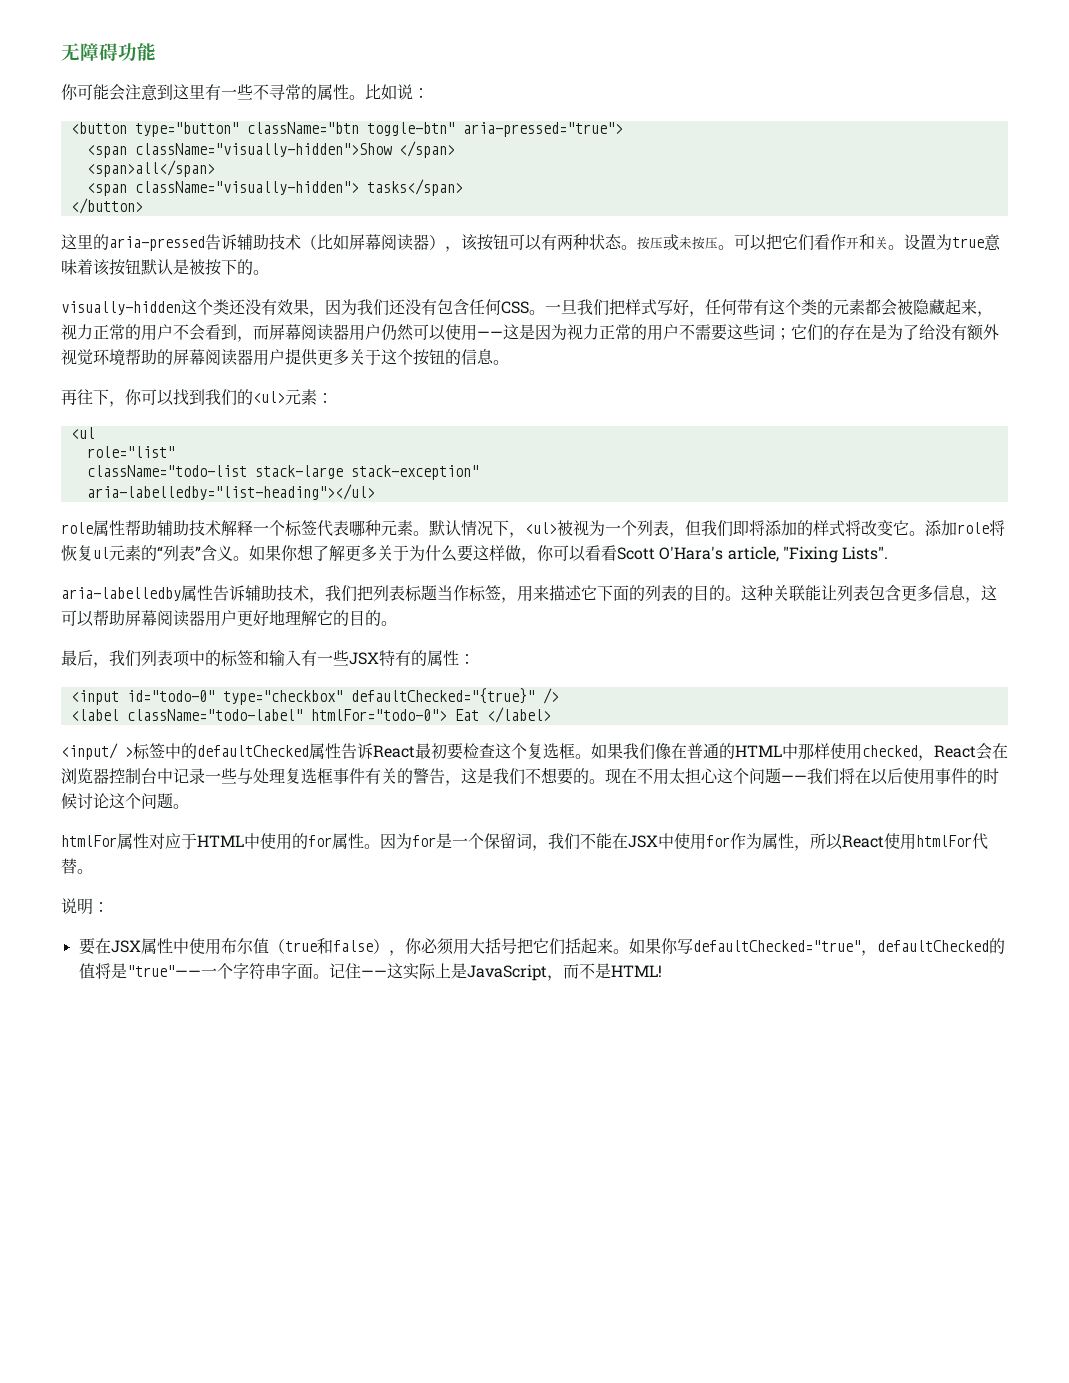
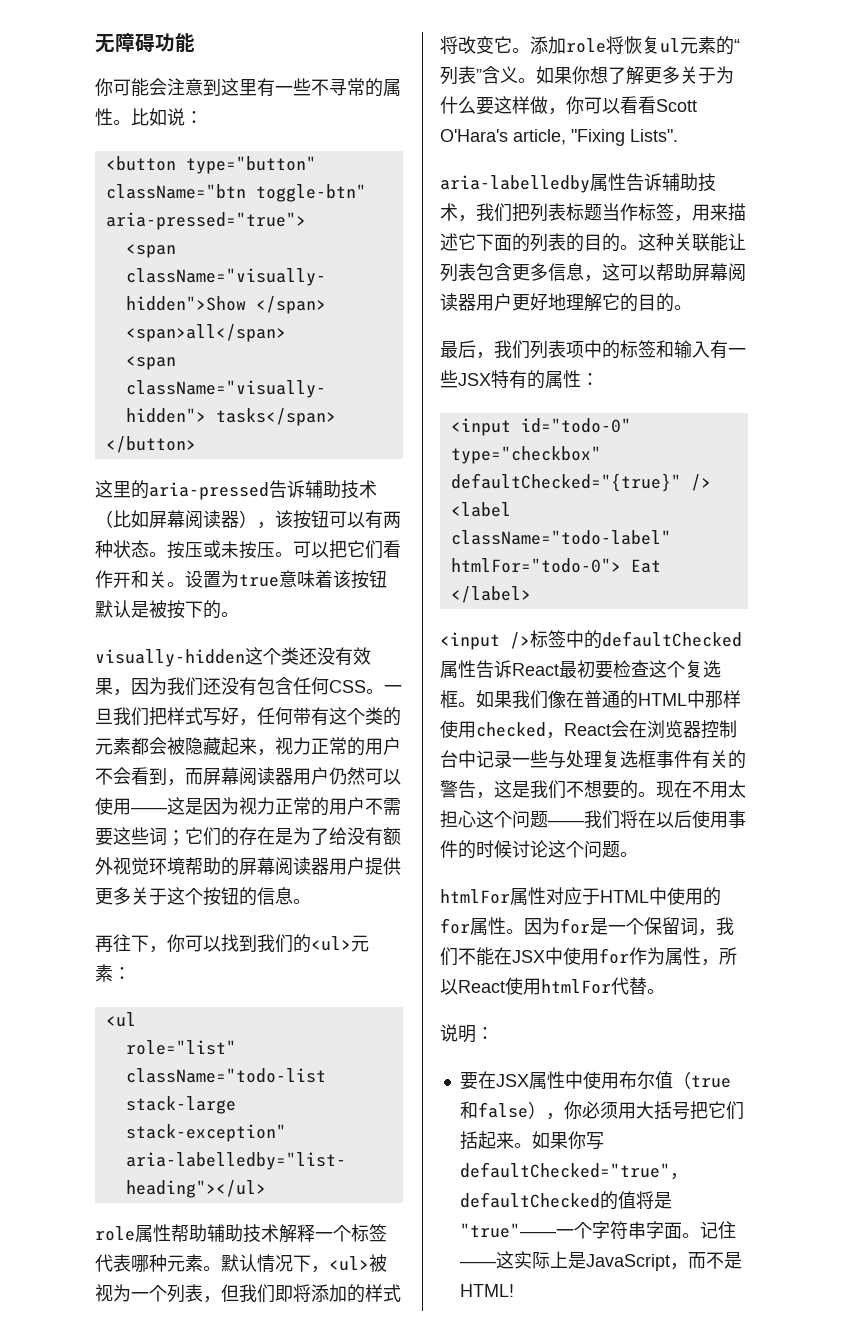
[61,743,133,760] <input/ > -> [440,632,530,650] <input />

